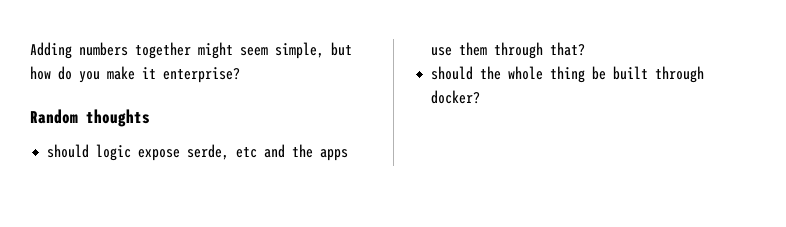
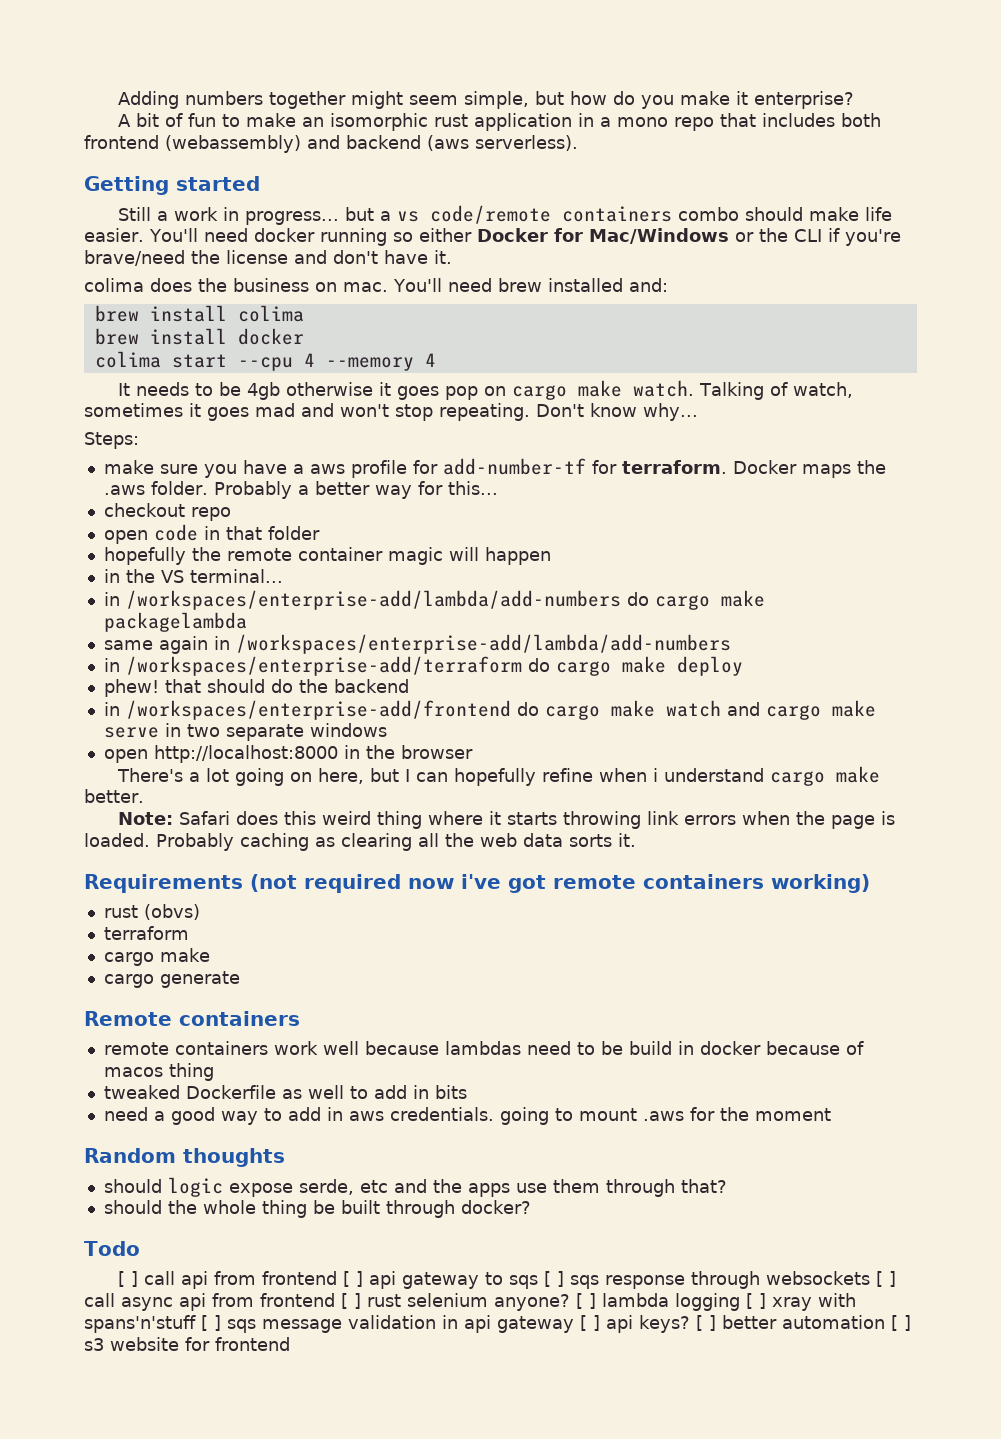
(240, 75) none -> [117,113,881,131] [84,135,578,153] [84,176,260,195] [117,205,892,225] [84,228,901,246] [84,250,452,266] [84,278,668,292] [94,305,304,322] [94,328,304,345] [94,351,436,371] [117,380,853,400] [84,403,698,421] [84,432,139,449] [103,458,886,478] [103,481,498,499] [103,503,231,521] [103,524,320,544] [103,547,551,565] [103,569,283,583] [103,590,765,610] [103,612,247,632] [103,634,731,654] [103,656,743,676] [103,679,409,697] [103,700,876,720] [103,723,387,741] [103,745,473,763] [116,766,880,786] [84,789,144,803] [117,811,895,829] [84,833,636,851] [84,874,870,893] [103,904,200,920] [103,926,189,940] [103,948,210,966] [103,971,240,988] [84,1011,300,1026] [103,1041,864,1055] [103,1063,214,1081] [103,1085,467,1099] [103,1107,831,1125] // A bit of fun to make an isomorphic rust application in a mono repo that includes both frontend (webassembly) and backend (aws serverless). // Getting started // Still a work in progress... but a vs code/remote containers combo should make life easier. You'll need docker running so either Docker for Mac/Windows or the CLI if you're brave/need the license and don't have it. // colima does the business on mac. You'll need brew installed and: // brew install colima // brew install docker // colima start --cpu 4 --memory 4 // It needs to be 4gb otherwise it goes pop on cargo make watch. Talking of watch, sometimes it goes mad and won't stop repeating. Don't know why... // Steps: // make sure you have a aws profile for add-number-tf for terraform. Docker maps the .aws folder. Probably a better way for this... // checkout repo // open code in that folder // hopefully the remote container magic will happen // in the VS terminal... // in /workspaces/enterprise-add/lambda/add-numbers do cargo make packagelambda // same again in /workspaces/enterprise-add/lambda/add-numbers // in /workspaces/enterprise-add/terraform do cargo make deploy // phew! that should do the backend // in /workspaces/enterprise-add/frontend do cargo make watch and cargo make serve in two separate windows // open http://localhost:8000 in the browser // There's a lot going on here, but I can hopefully refine when i understand cargo make better. // Note: Safari does this weird thing where it starts throwing link errors when the page is loaded. Probably caching as clearing all the web data sorts it. // Requirements (not required now i've got remote containers working) // rust (obvs) // terraform // cargo make // cargo generate // Remote containers // remote containers work well because lambdas need to be build in docker because of macos thing // tweaked Dockerfile as well to add in bits // need a good way to add in aws credentials. going to mount .aws for the moment
(481, 97) none -> [84,1241,140,1256] [117,1271,896,1289] [84,1293,856,1311] [84,1315,911,1333] [84,1337,290,1351] // Todo // [ ] call api from frontend [ ] api gateway to sqs [ ] sqs response through websockets [ ] call async api from frontend [ ] rust selenium anyone? [ ] lambda logging [ ] xray with spans'n'stuff [ ] sqs message validation in api gateway [ ] api keys? [ ] better automation [ ] s3 website for frontend

